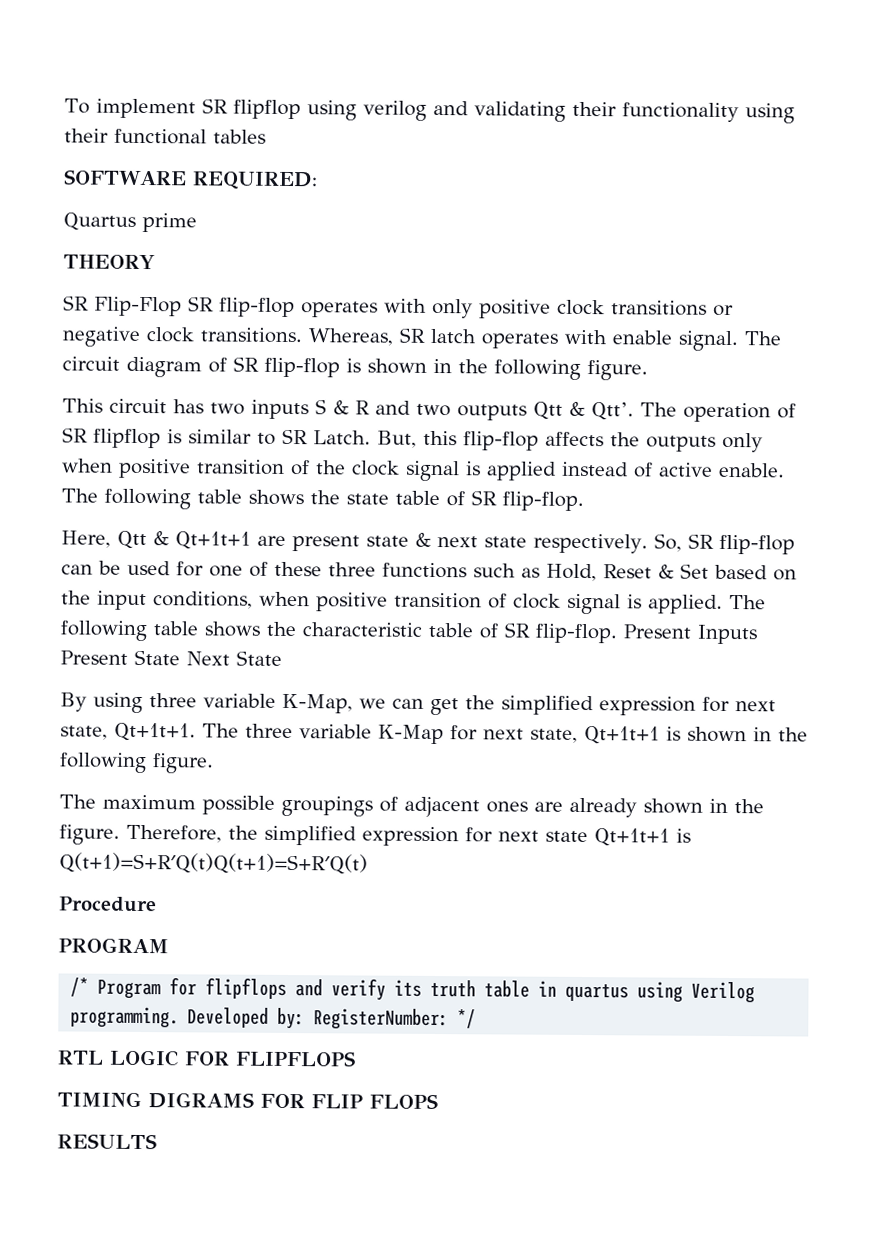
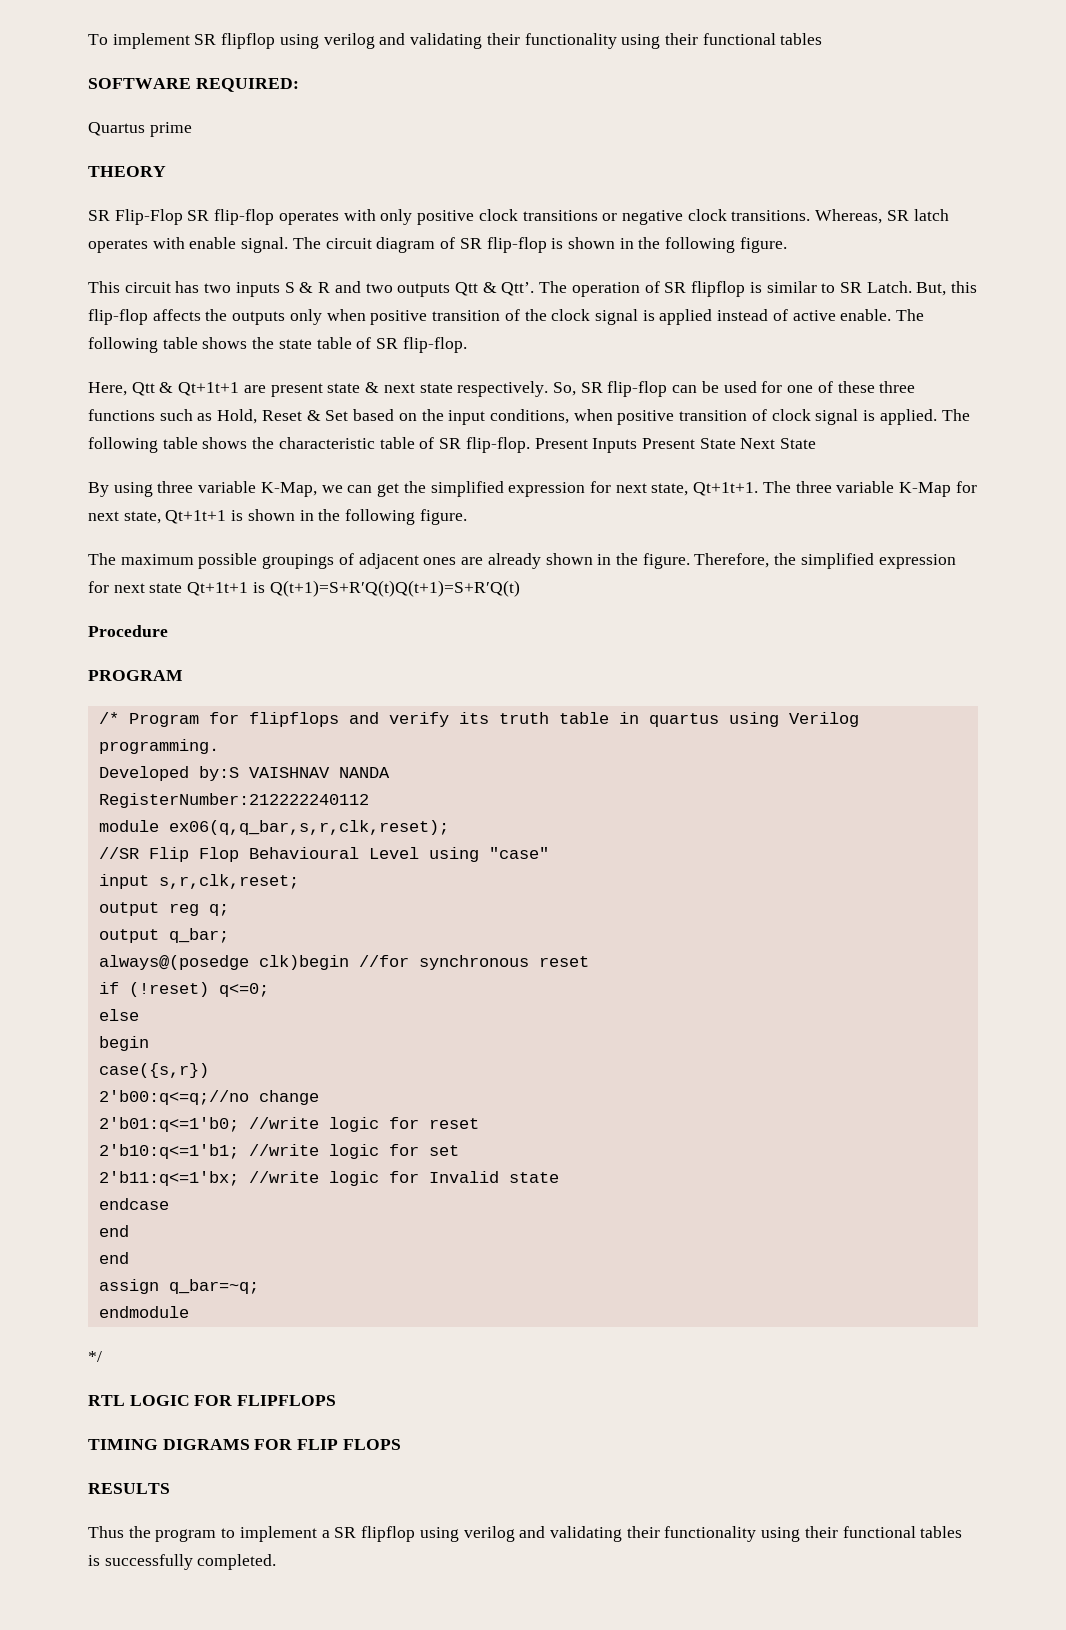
[187,1007,450,1031] Developed by: RegisterNumber: -> [98,766,390,781] [98,793,369,808] [98,820,449,835] [98,847,549,862] [98,874,299,889] [98,902,229,916] [98,928,229,943] [98,955,589,970] [98,982,269,997] [98,1009,139,1021] [98,1036,149,1051] [98,1063,209,1078] [98,1090,319,1105] [98,1117,479,1132] [98,1144,459,1159] [98,1171,559,1186] [98,1198,169,1210] [98,1225,129,1237] [98,1252,129,1264] [98,1279,259,1294] [98,1306,189,1318] // Developed by:S VAISHNAV NANDA // RegisterNumber:212222240112 // module ex06(q,q_bar,s,r,clk,reset); // //SR Flip Flop Behavioural Level using "case" // input s,r,clk,reset; // output reg q; // output q_bar; // always@(posedge clk)begin //for synchronous reset // if (!reset) q<=0; // else // begin // case({s,r}) // 2'b00:q<=q;//no change // 2'b01:q<=1'b0; //write logic for reset // 2'b10:q<=1'b1; //write logic for set // 2'b11:q<=1'bx; //write logic for Invalid state // endcase // end // end // assign q_bar=~q; // endmodule //
(157, 1141) none -> [88,1526,963,1542] [88,1554,277,1570] // Thus the program to implement a SR flipflop using verilog and validating their functionality using their functional tables is successfully completed.

